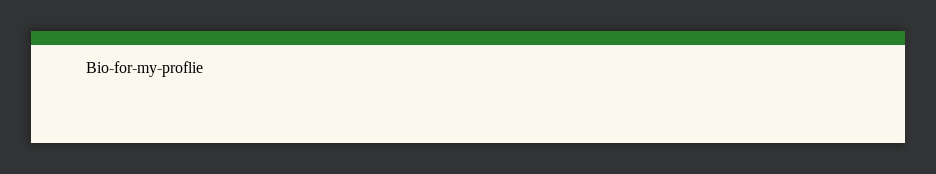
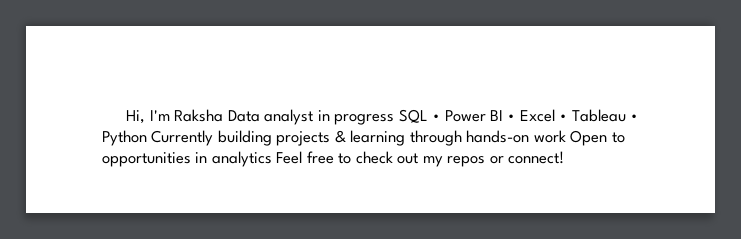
[86,61,203,77] Bio-for-my-proflie -> [126,109,639,125] [102,130,625,146] [102,151,565,167] Hi, I'm Raksha Data analyst in progress SQL • Power BI • Excel • Tableau • Python Currently building projects & learning through hands-on work Open to opportunities in analytics Feel free to check out my repos or connect!

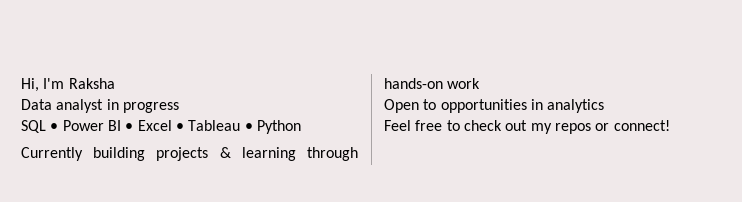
(224, 115) none -> (115, 83) //
(395, 119) none -> (179, 107) //
(147, 138) none -> (301, 127) //
(566, 136) none -> (481, 83) //
(272, 159) none -> (605, 106) //

